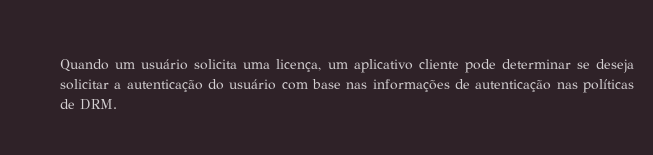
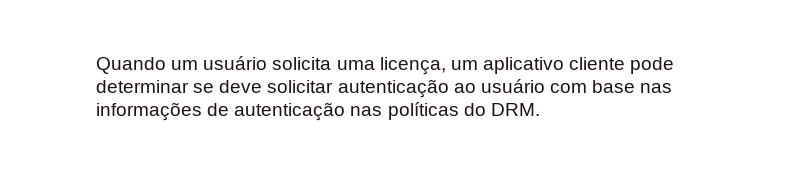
[596,59,634,73] [60,79,225,92] deseja solicitar a autenticação do -> [219,79,476,98] deve solicitar autenticação ao
[60,99,75,109] de -> [463,103,486,116] do

